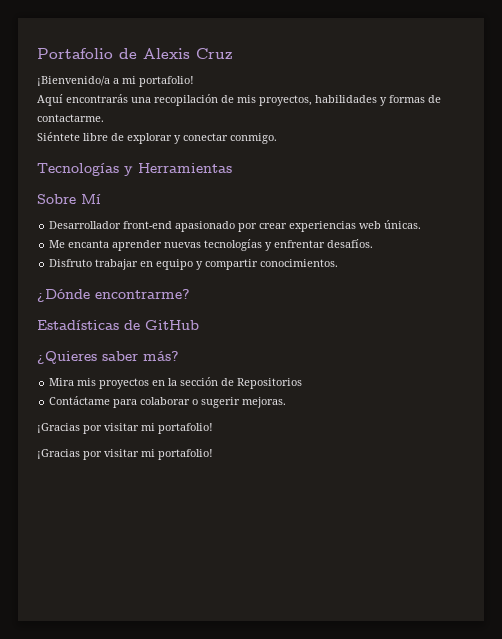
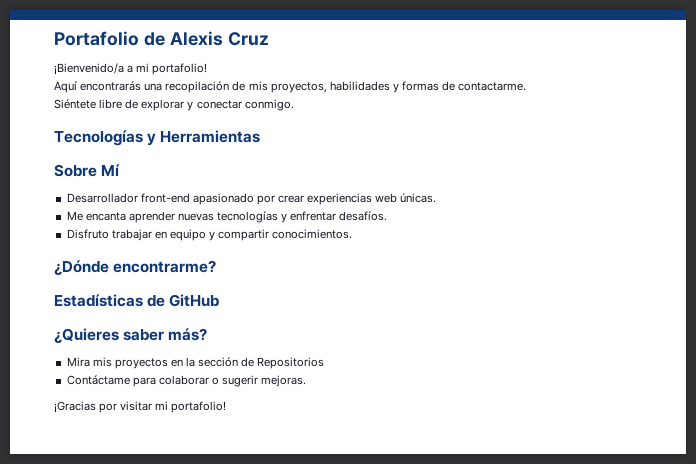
[37,449,213,460] // ¡Gracias por visitar mi portafolio! -> (227, 407) none

